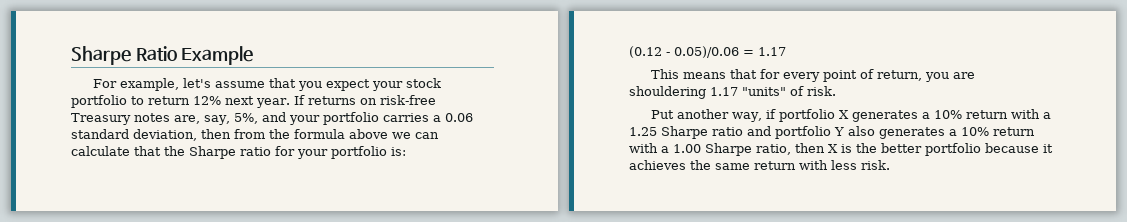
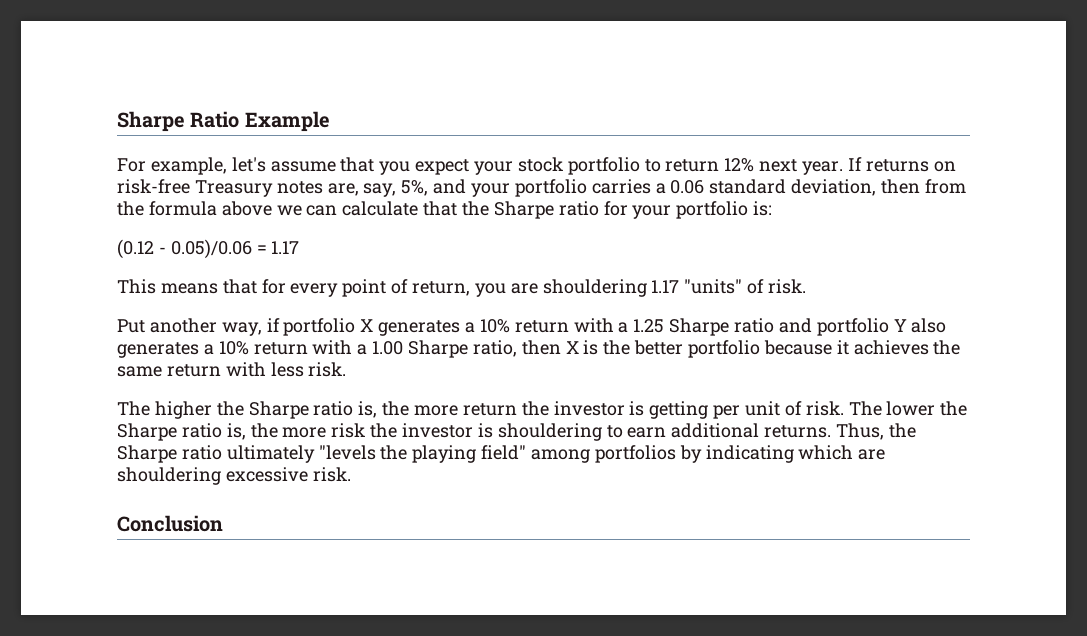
(890, 165) none -> [117,401,968,419] [117,423,916,441] [117,445,886,463] [117,467,351,485] [117,515,223,532] // The higher the Sharpe ratio is, the more return the investor is getting per unit of risk. The lower the Sharpe ratio is, the more risk the investor is shouldering to earn additional returns. Thus, the Sharpe ratio ultimately "levels the playing field" among portfolios by indicating which are shouldering excessive risk. // Conclusion

